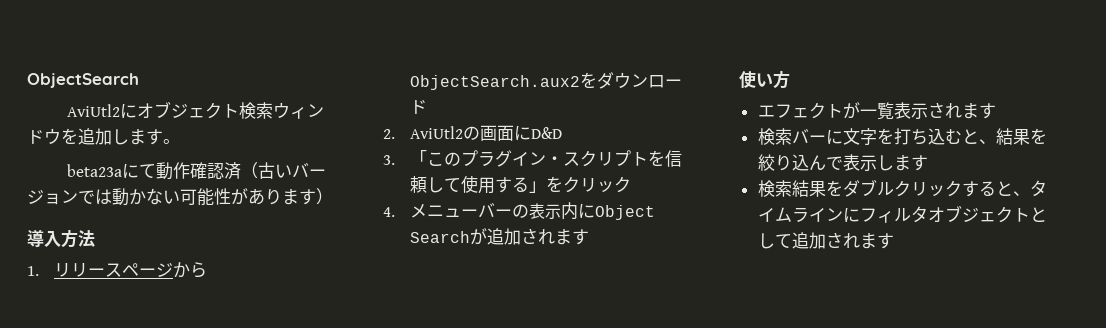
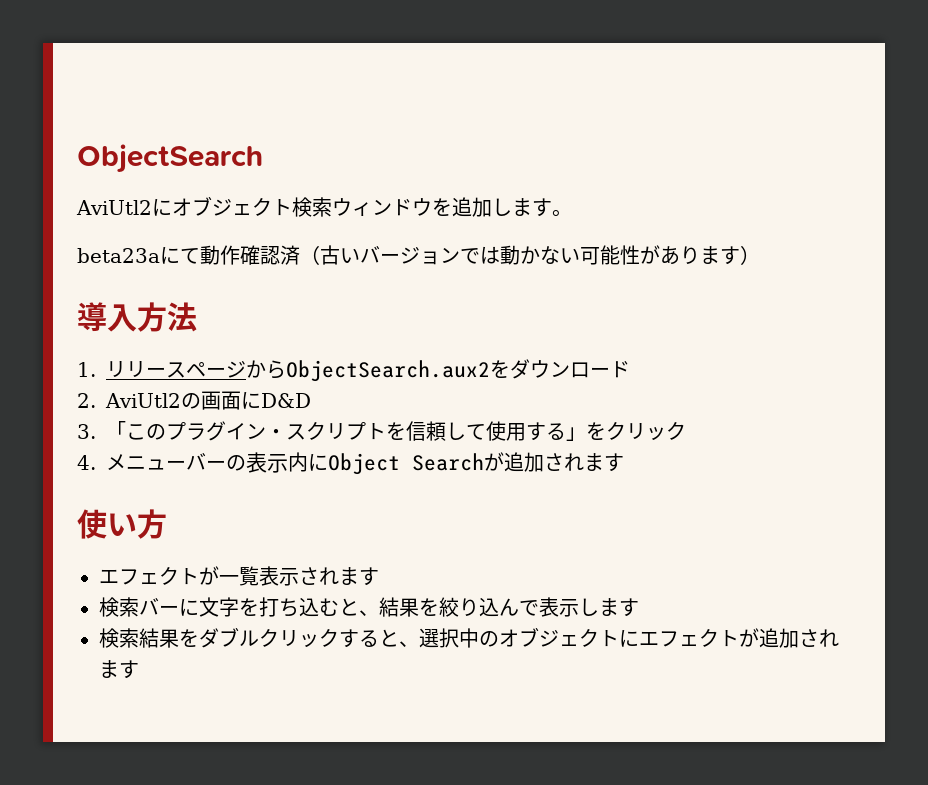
[1029,180,1047,197] [757,205,1047,223] [757,233,792,249] タイムラインにフィルタオブジェクトとして -> [419,627,759,648] 選択中のオブジェクトにエフェクトが

